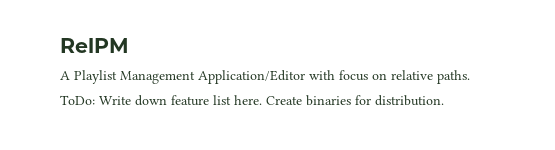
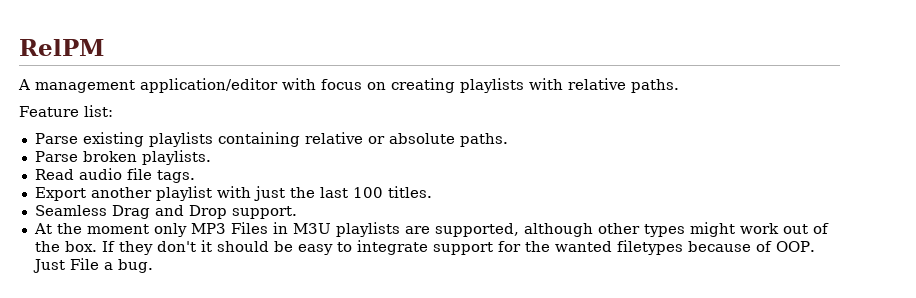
[74,70,470,84] [60,95,444,106] Playlist Management Application/Editor with focus on relative paths. // ToDo: Write down feature list here. Create binaries for distribution. -> [35,78,679,93] [19,105,113,117] [34,132,508,147] [34,150,211,165] [34,168,195,183] [34,186,432,201] [34,205,297,219] [33,222,829,237] [34,240,815,255] [32,258,153,273] management application/editor with focus on creating playlists with relative paths. // Feature list: // Parse existing playlists containing relative or absolute paths. // Parse broken playlists. // Read audio file tags. // Export another playlist with just the last 100 titles. // Seamless Drag and Drop support. // At the moment only MP3 Files in M3U playlists are supported, although other types might work out of the box. If they don't it should be easy to integrate support for the wanted filetypes because of OOP. Just File a bug.

